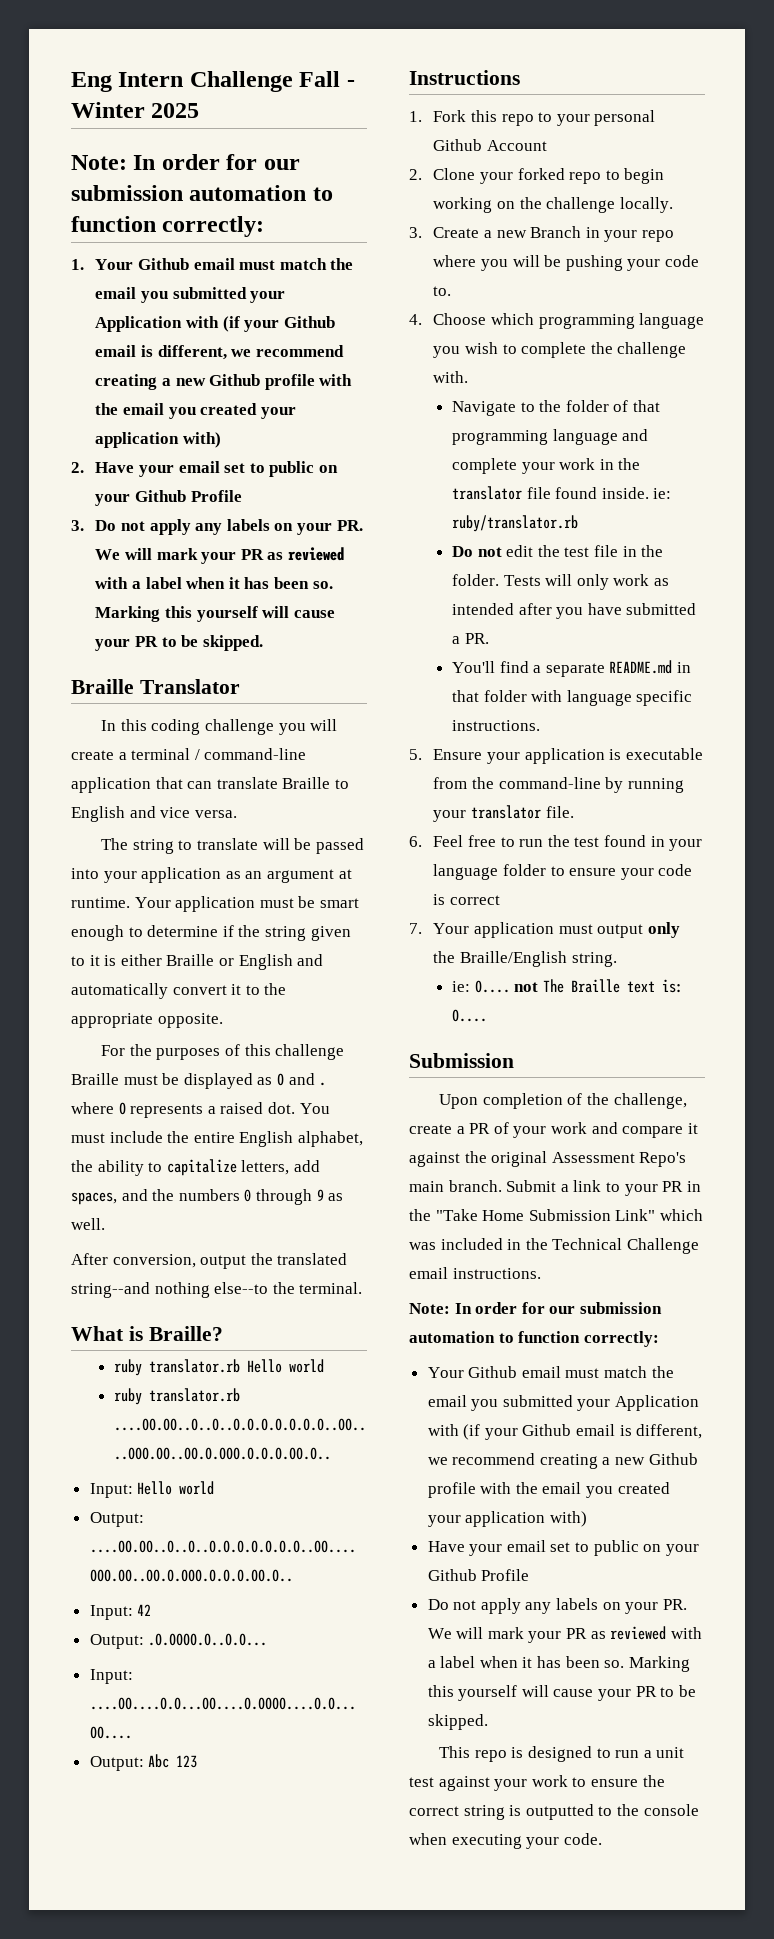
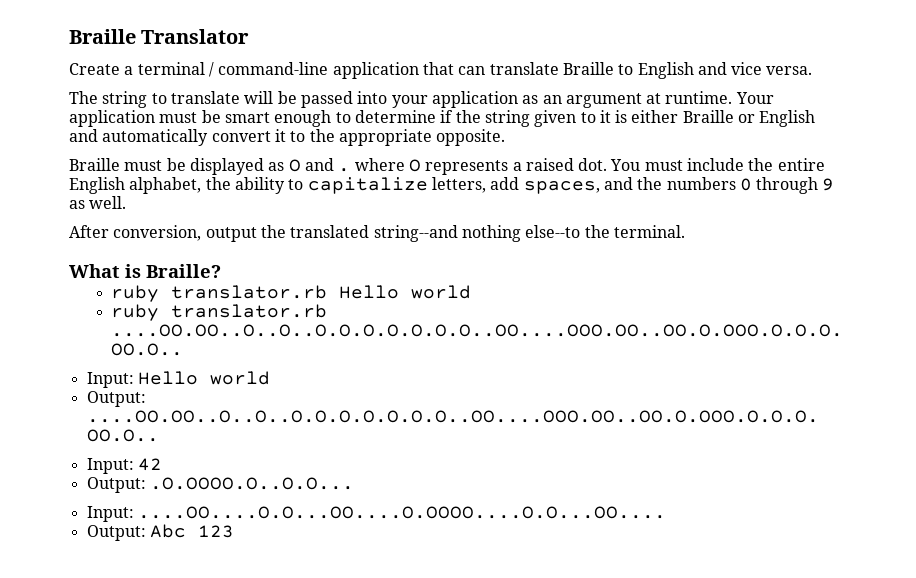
[71,71,355,92] [71,102,200,118] [71,154,300,170] [71,185,333,201] [71,216,265,237] [71,258,354,270] [95,287,286,303] [95,316,335,332] [95,345,344,360] [95,374,353,390] [95,403,296,419] [95,432,221,448] [71,461,338,477] [95,490,242,506] [71,519,363,535] [95,547,344,564] [95,577,333,589] [95,606,335,622] [95,635,263,651] [71,679,240,694] [101,719,338,735] [71,750,114,760] Eng Intern Challenge Fall - Winter 2025 // Note: In order for our submission automation to function correctly: // 1. Your Github email must match the email you submitted your Application with (if your Github email is different, we recommend creating a new Github profile with the email you created your application with) // 2. Have your email set to public on your Github Profile // 3. Do not apply any labels on your PR. We will mark your PR as reviewed with a label when it has been so. Marking this yourself will cause your PR to be skipped. // Braille Translator // In this coding challenge you will create -> [69,29,250,44] [69,63,120,75] Braille Translator // Create
[101,1044,345,1060] For the purposes of this challenge -> (506, 137) none
[409,70,520,85] [409,110,656,126] [433,139,547,151] [409,168,665,184] [433,197,673,213] [409,226,674,242] [433,255,699,271] [433,286,452,296] [409,313,705,329] [433,342,687,358] [433,371,469,383] [452,400,661,416] [452,429,649,445] [452,458,641,474] [452,486,672,500] [452,515,579,532] [452,545,664,557] [452,574,670,590] [452,603,697,619] [452,633,489,644] [452,660,692,677] [452,690,693,706] [452,720,541,731] [409,748,703,764] [433,777,684,793] [433,805,574,822] [409,835,703,851] [433,864,693,880] [433,894,500,905] [409,922,680,938] [433,951,617,967] [452,979,683,993] [452,1009,488,1022] [409,1053,514,1068] [439,1093,687,1109] [409,1122,698,1138] [409,1151,687,1167] [409,1180,701,1196] [409,1209,703,1221] [409,1238,699,1254] [409,1267,541,1279] [409,1302,662,1314] [409,1331,659,1347] [427,1366,674,1378] [427,1395,700,1411] [427,1424,703,1440] [427,1453,698,1469] [427,1482,670,1498] [427,1511,587,1527] [427,1540,699,1556] [427,1569,530,1581] [427,1598,687,1614] [427,1626,702,1643] [427,1656,690,1672] [427,1685,696,1701] [427,1714,488,1730] [439,1746,685,1762] [409,1775,665,1791] [409,1804,699,1820] [409,1833,602,1849] // Instructions // 1. Fork this repo to your personal Github Account // 2. Clone your forked repo to begin working on the challenge locally. // 3. Create a new Branch in your repo where you will be pushing your code to. // 4. Choose which programming language you wish to complete the challenge with. // Navigate to the folder of that programming language and complete your work in the translator file found inside. ie: ruby/translator.rb // Do not edit the test file in the folder. Tests will only work as intended after you have submitted a PR. // You'll find a separate README.md in that folder with language specific instructions. // 5. Ensure your application is executable from the command-line by running your translator file. // 6. Feel free to run the test found in your language folder to ensure your code is correct // 7. Your application must output only the Braille/English string. // ie: O.... not The Braille text is: O.... // Submission // Upon completion of the challenge, create a PR of your work and compare it against the original Assessment Repo's main branch. Submit a link to your PR in the "Take Home Submission Link" which was included in the Technical Challenge email instructions. // Note: In order for our submission automation to function correctly: // Your Github email must match the email you submitted your Application with (if your Github email is different, we recommend creating a new Github profile with the email you created your application with) // Have your email set to public on your Github Profile // Do not apply any labels on your PR. We will mark your PR as reviewed with a label when it has been so. Marking this yourself will cause your PR to be skipped. // This repo is designed to run a unit test against your work to ensure the correct string is outputted to the console when executing your code. -> (234, 531) none

